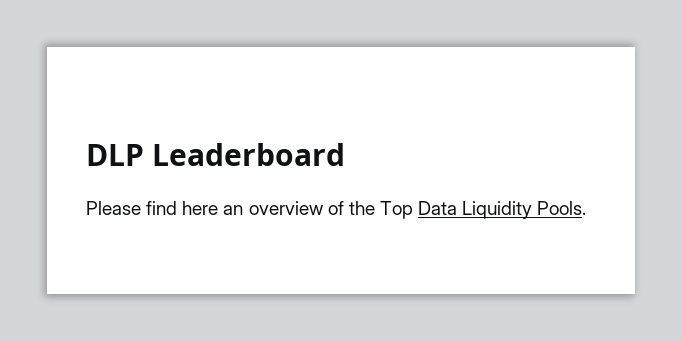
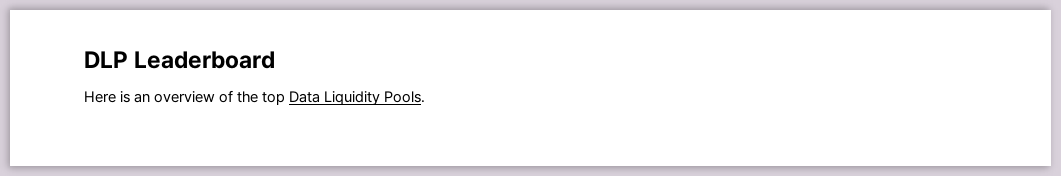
[86,201,219,215] Please find here -> [84,91,131,103] Here is
[379,201,413,219] Top -> [262,92,286,105] top

